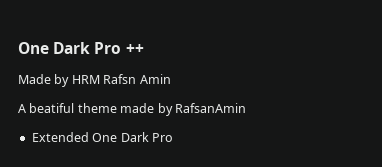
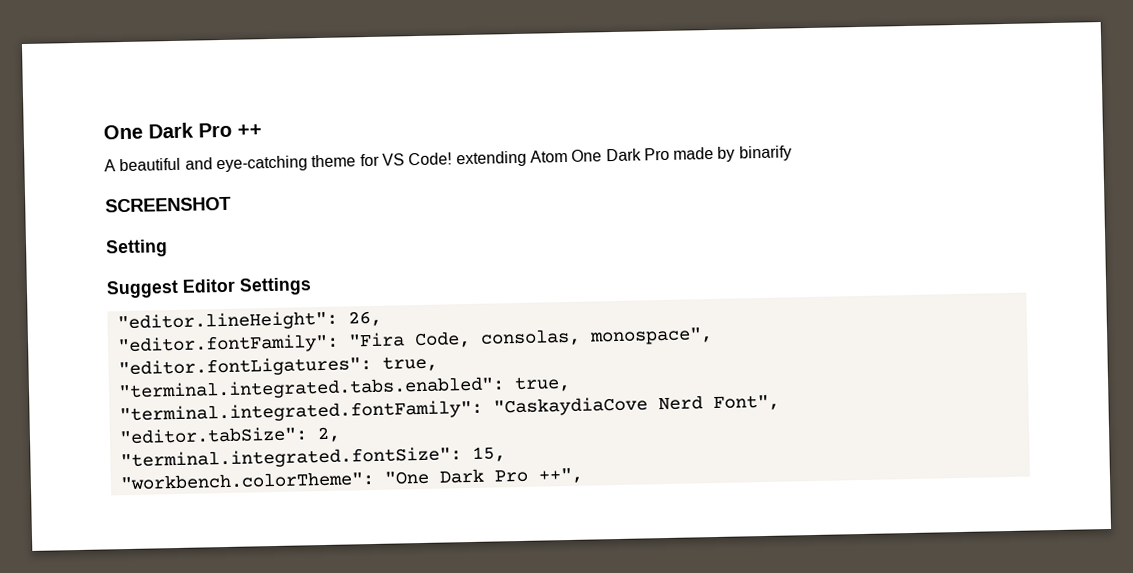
[18,74,171,87] [18,103,246,116] [31,132,173,142] Made by HRM Rafsn Amin // A beatiful theme made by RafsanAmin // Extended One Dark Pro -> [104,145,792,173] [105,196,232,213] [105,239,168,258] [106,277,312,299] [116,310,382,333] [116,327,713,356] [117,355,438,379] [117,375,571,402] [118,394,780,425] [118,426,341,445] [119,446,506,471] [119,467,584,491] A beautiful and eye-catching theme for VS Code! extending Atom One Dark Pro made by binarify // SCREENSHOT // Setting // Suggest Editor Settings // "editor.lineHeight": 26, // "editor.fontFamily": "Fira Code, consolas, monospace", // "editor.fontLigatures": true, // "terminal.integrated.tabs.enabled": true, // "terminal.integrated.fontFamily": "CaskaydiaCove Nerd Font", // "editor.tabSize": 2, // "terminal.integrated.fontSize": 15, // "workbench.colorTheme": "One Dark Pro ++",

